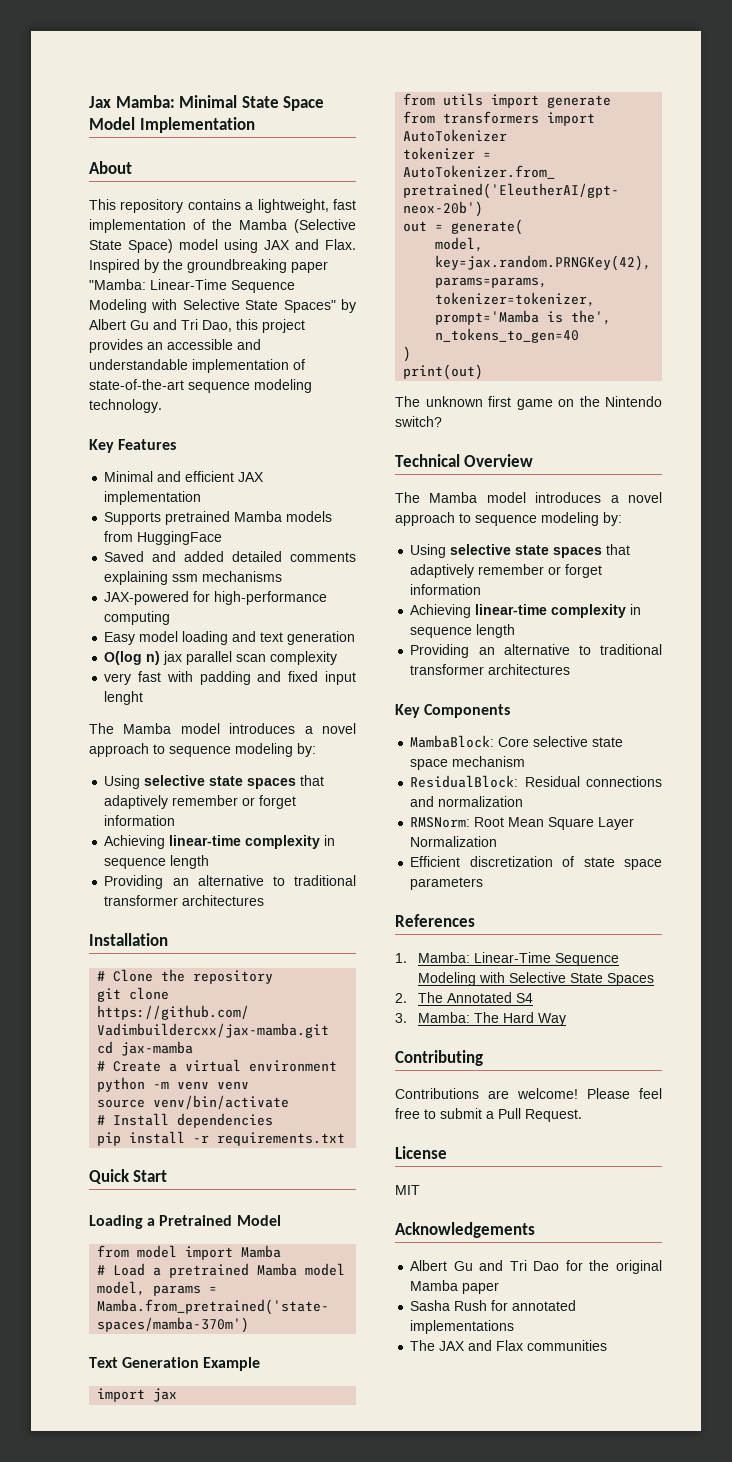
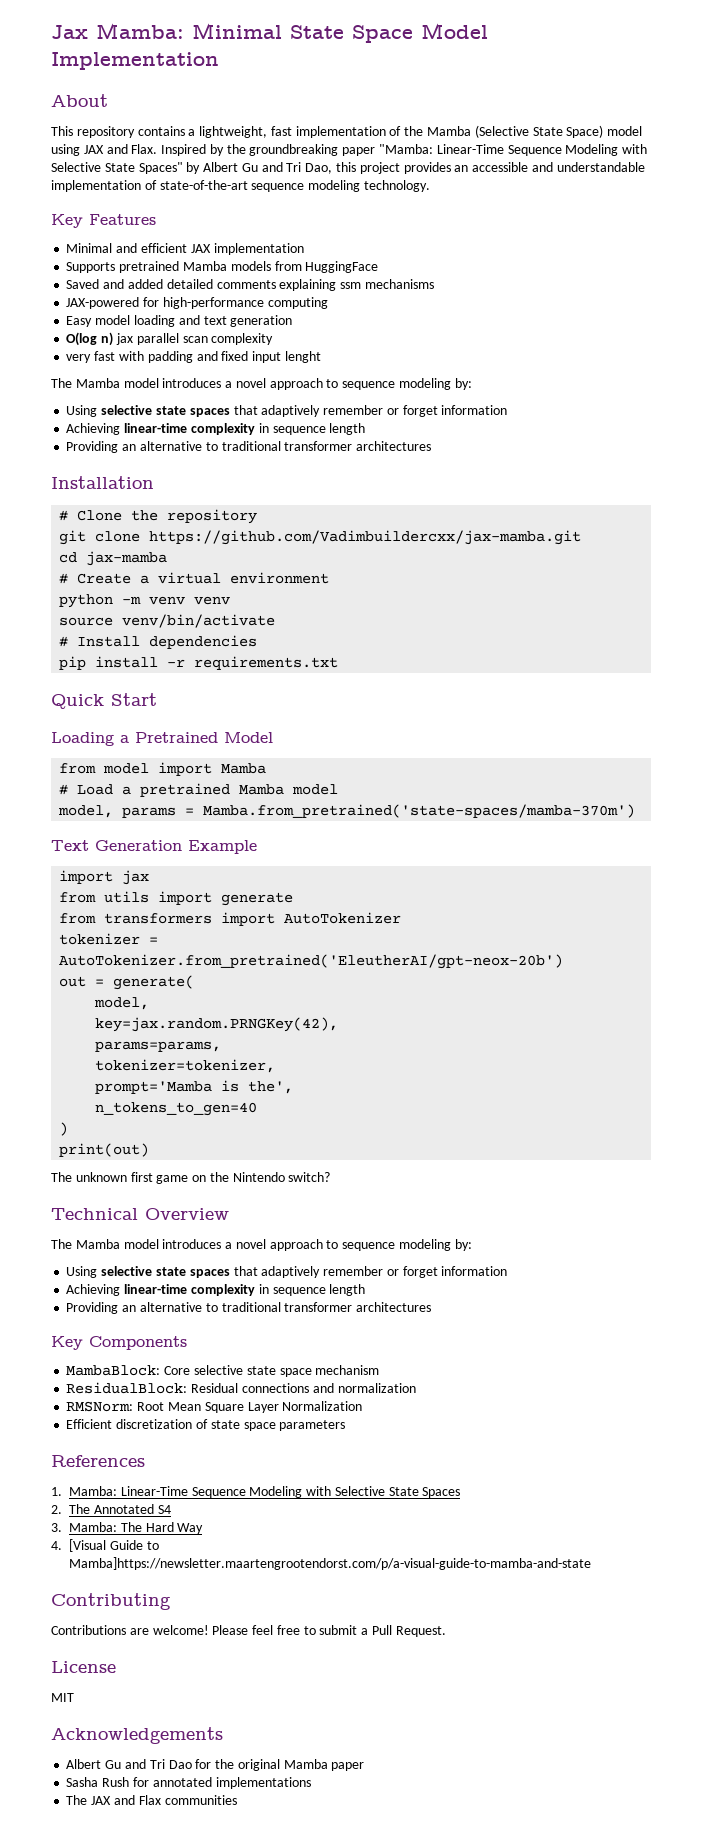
(566, 1019) none -> [51,1539,159,1552] [69,1557,591,1570] // 4. [Visual Guide to Mamba]https://newsletter.maartengrootendorst.com/p/a-visual-guide-to-mamba-and-state

